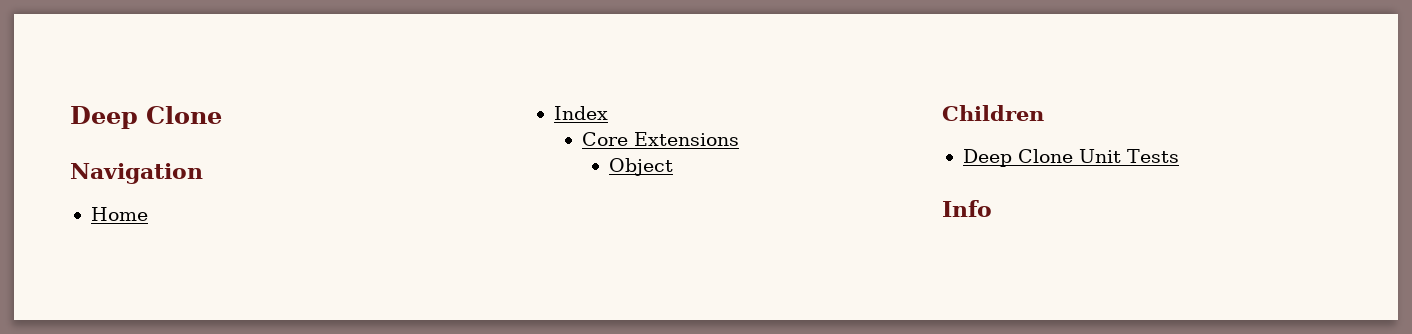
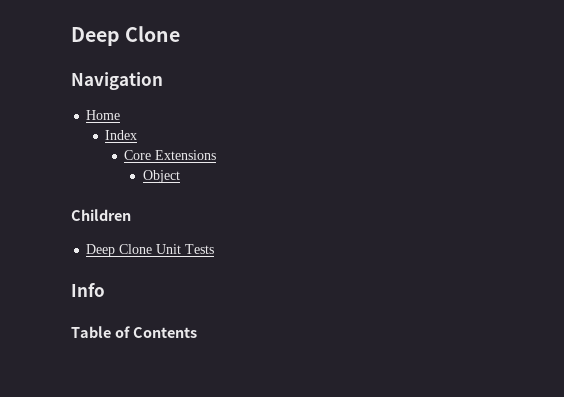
(992, 208) none -> [71,326,197,338] // Table of Contents

